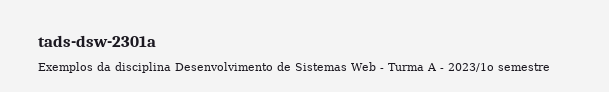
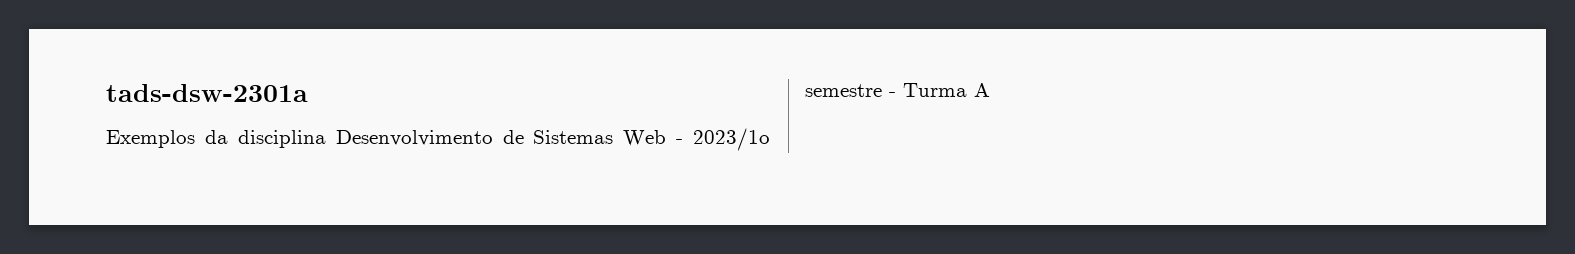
[388,63,550,72] Turma A - 2023/1o semestre -> [693,128,770,151] [805,83,990,97] 2023/1o semestre - Turma A

